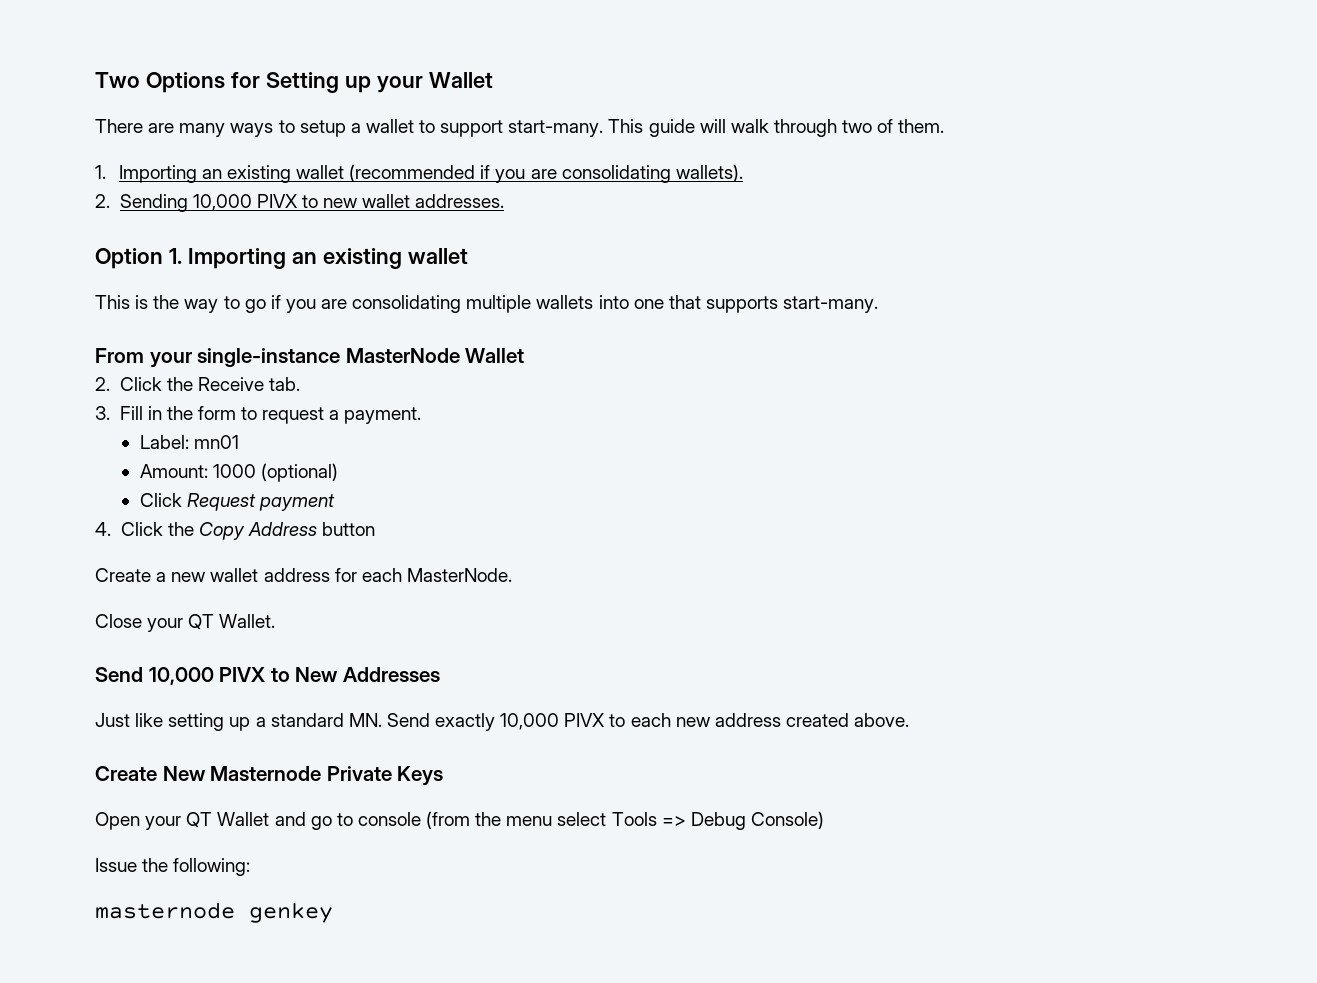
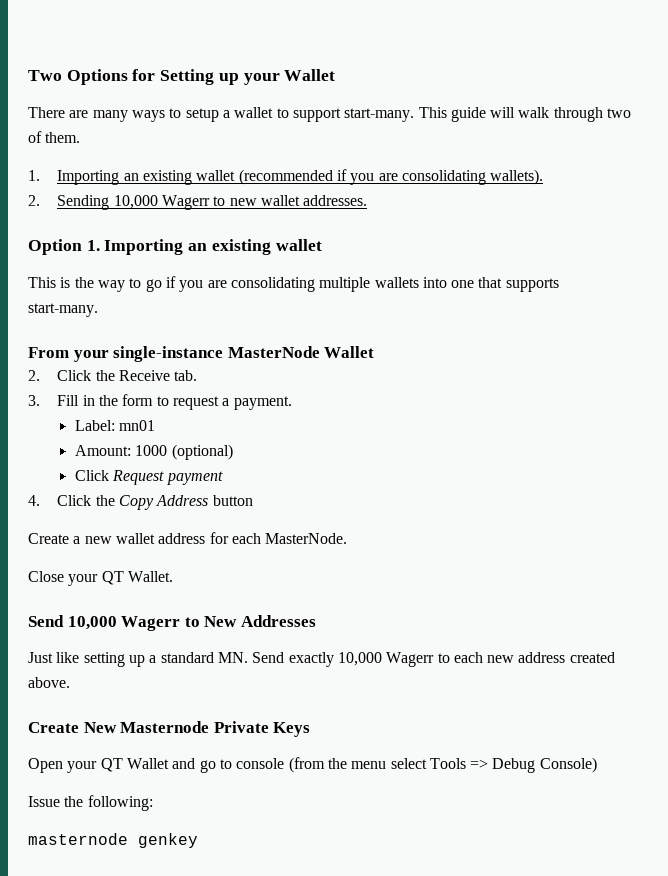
[256,194,298,208] PIVX -> [161,195,210,210] Wagerr
[219,667,266,682] PIVX -> [121,616,181,631] Wagerr
[564,713,606,727] PIVX -> [386,652,435,667] Wagerr

